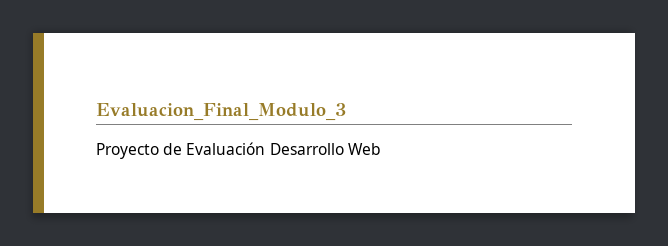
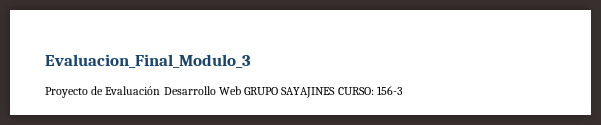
(381, 149) none -> [244,86,403,98] GRUPO SAYAJINES CURSO: 156-3

